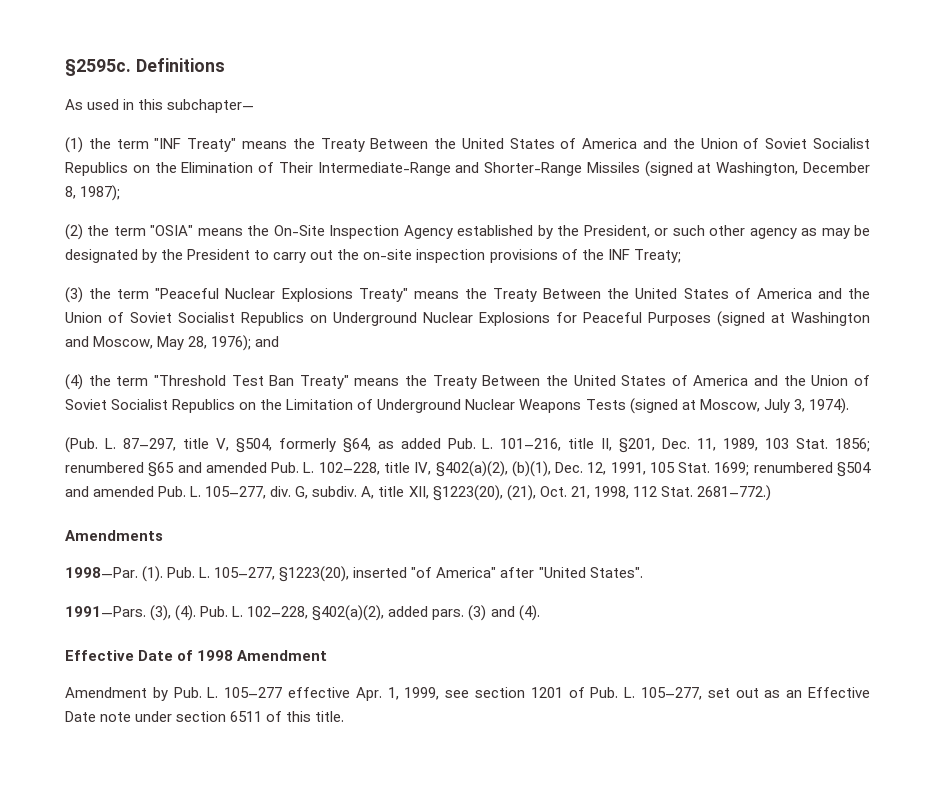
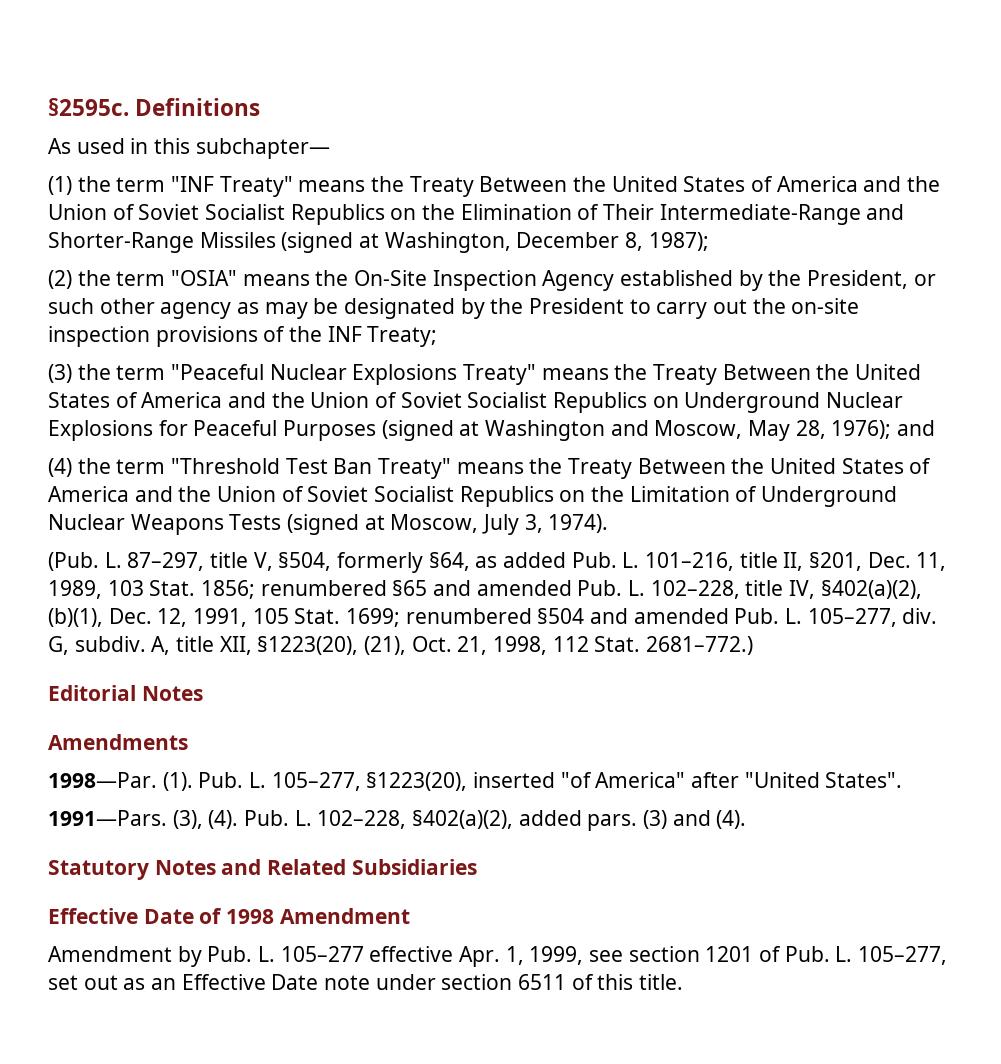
(771, 493) none -> [48,685,203,701] // Editorial Notes
(540, 613) none -> [48,859,477,880] // Statutory Notes and Related Subsidiaries

